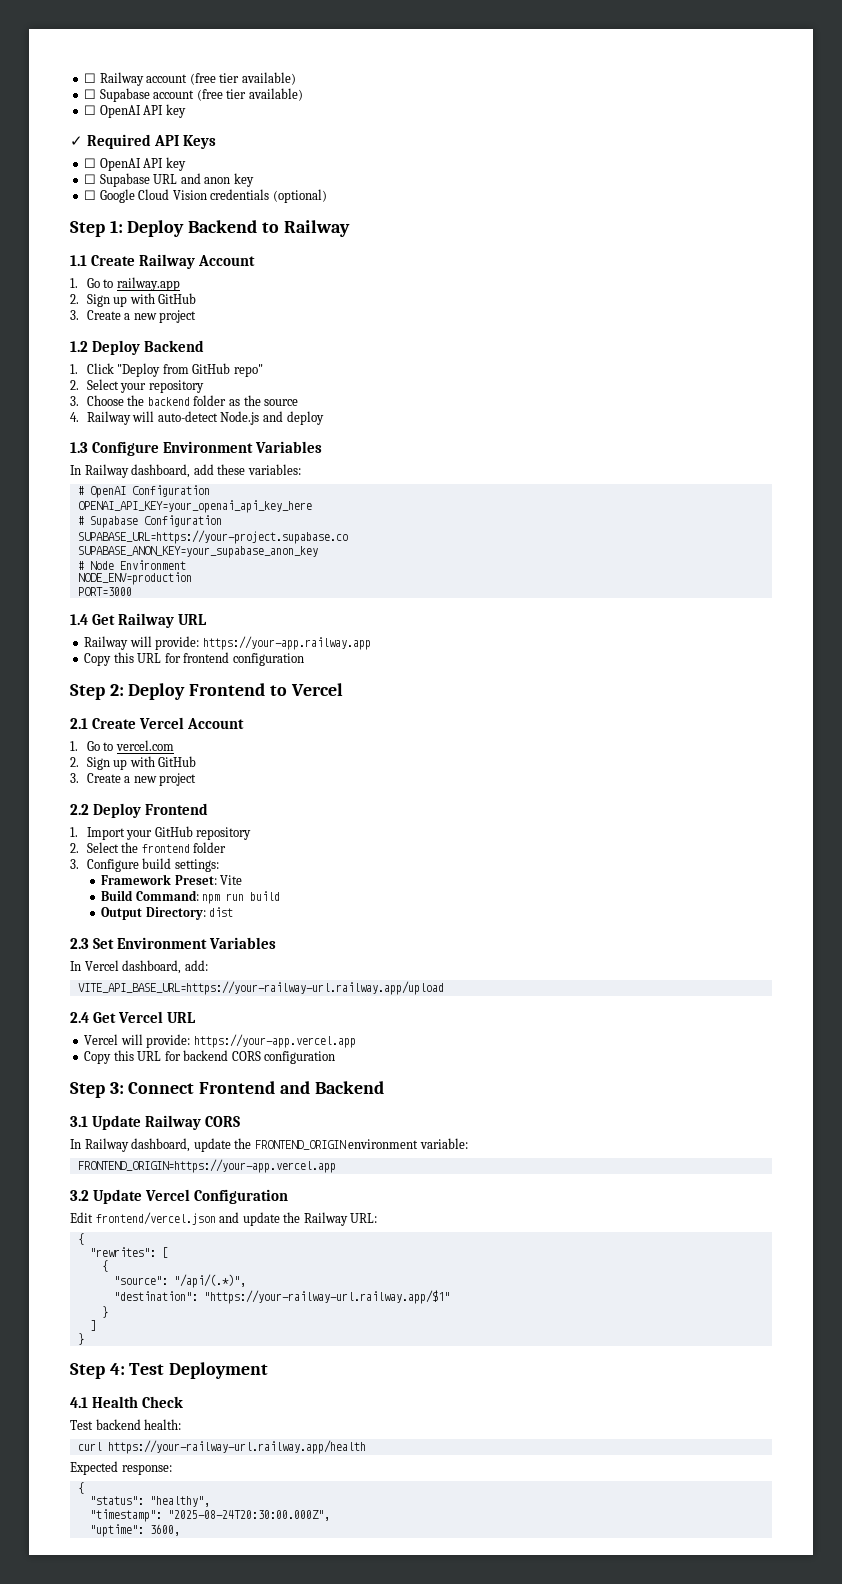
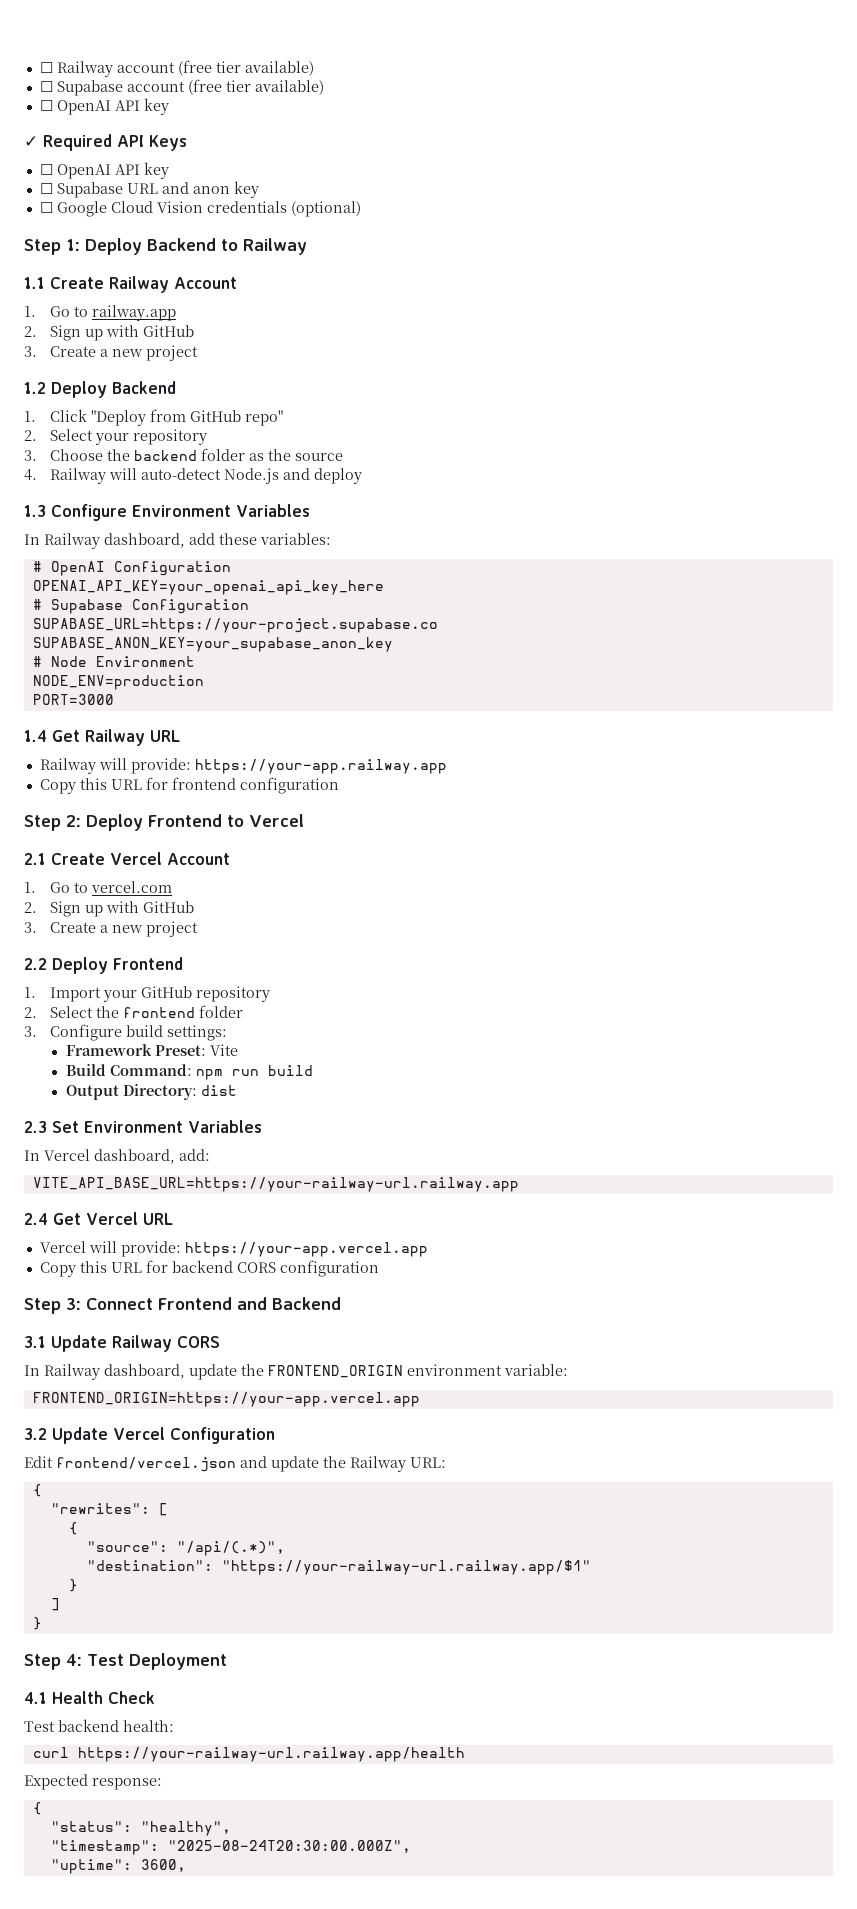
[77,981,444,995] VITE_API_BASE_URL=https://your-railway-url.railway.app/upload -> [32,1177,519,1192] VITE_API_BASE_URL=https://your-railway-url.railway.app

